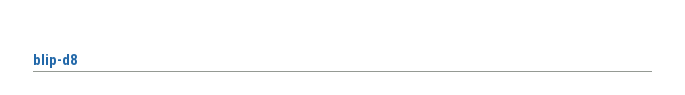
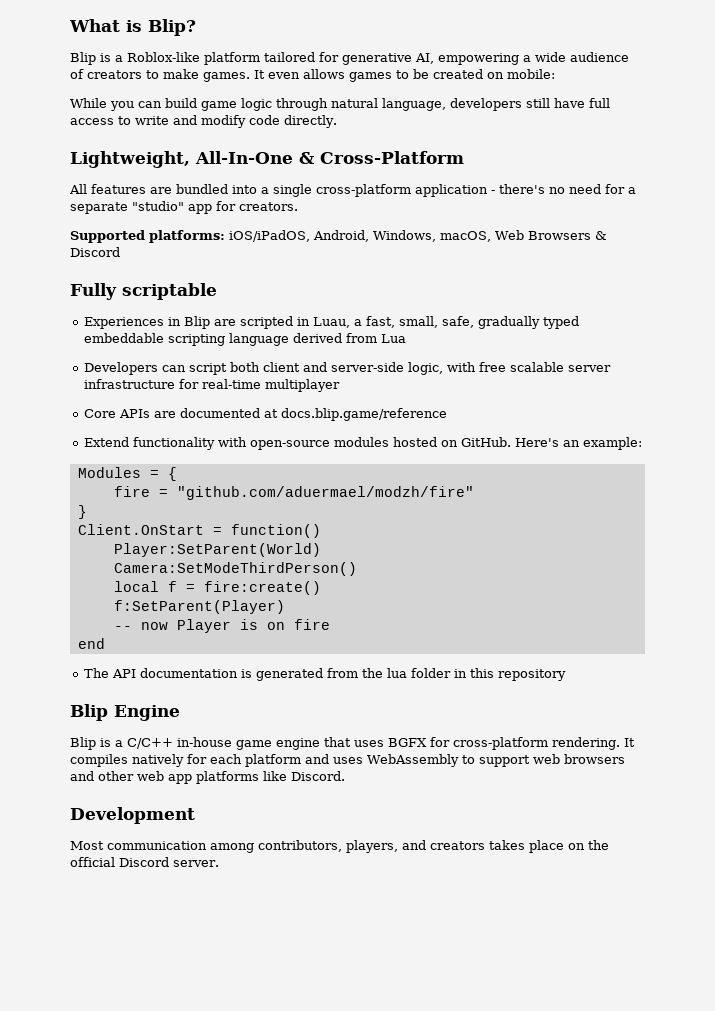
[33,54,77,68] blip-d8 -> [69,19,196,36] [70,52,629,65] [70,69,555,82] [70,98,610,111] [70,115,337,128] [70,151,464,168] [69,184,636,197] [70,201,298,214] [70,230,607,243] [70,247,120,257] [70,283,217,300] [84,316,580,329] [84,333,407,346] [84,362,612,375] [84,379,341,392] [84,408,448,421] [84,437,643,450] [77,467,177,481] [113,486,474,500] [77,505,87,519] [77,524,321,538] [113,543,321,557] [113,562,357,576] [113,581,321,595] [113,600,285,614] [113,619,330,633] [77,638,105,649] [84,668,567,681] [70,704,180,721] [70,737,635,750] [70,754,625,767] [70,771,345,784] [70,807,195,824] [70,840,609,853] [70,857,219,867] What is Blip? // Blip is a Roblox-like platform tailored for generative AI, empowering a wide audience of creators to make games. It even allows games to be created on mobile: // While you can build game logic through natural language, developers still have full access to write and modify code directly. // Lightweight, All-In-One & Cross-Platform // All features are bundled into a single cross-platform application - there's no need for a separate "studio" app for creators. // Supported platforms: iOS/iPadOS, Android, Windows, macOS, Web Browsers & Discord // Fully scriptable // Experiences in Blip are scripted in Luau, a fast, small, safe, gradually typed embeddable scripting language derived from Lua // Developers can script both client and server-side logic, with free scalable server infrastructure for real-time multiplayer // Core APIs are documented at docs.blip.game/reference // Extend functionality with open-source modules hosted on GitHub. Here's an example: // Modules = { // fire = "github.com/aduermael/modzh/fire" // } // Client.OnStart = function() // Player:SetParent(World) // Camera:SetModeThirdPerson() // local f = fire:create() // f:SetParent(Player) // -- now Player is on fire // end // The API documentation is generated from the lua folder in this repository // Blip Engine // Blip is a C/C++ in-house game engine that uses BGFX for cross-platform rendering. It compiles natively for each platform and uses WebAssembly to support web browsers and other web app platforms like Discord. // Development // Most communication among contributors, players, and creators takes place on the official Discord server.

